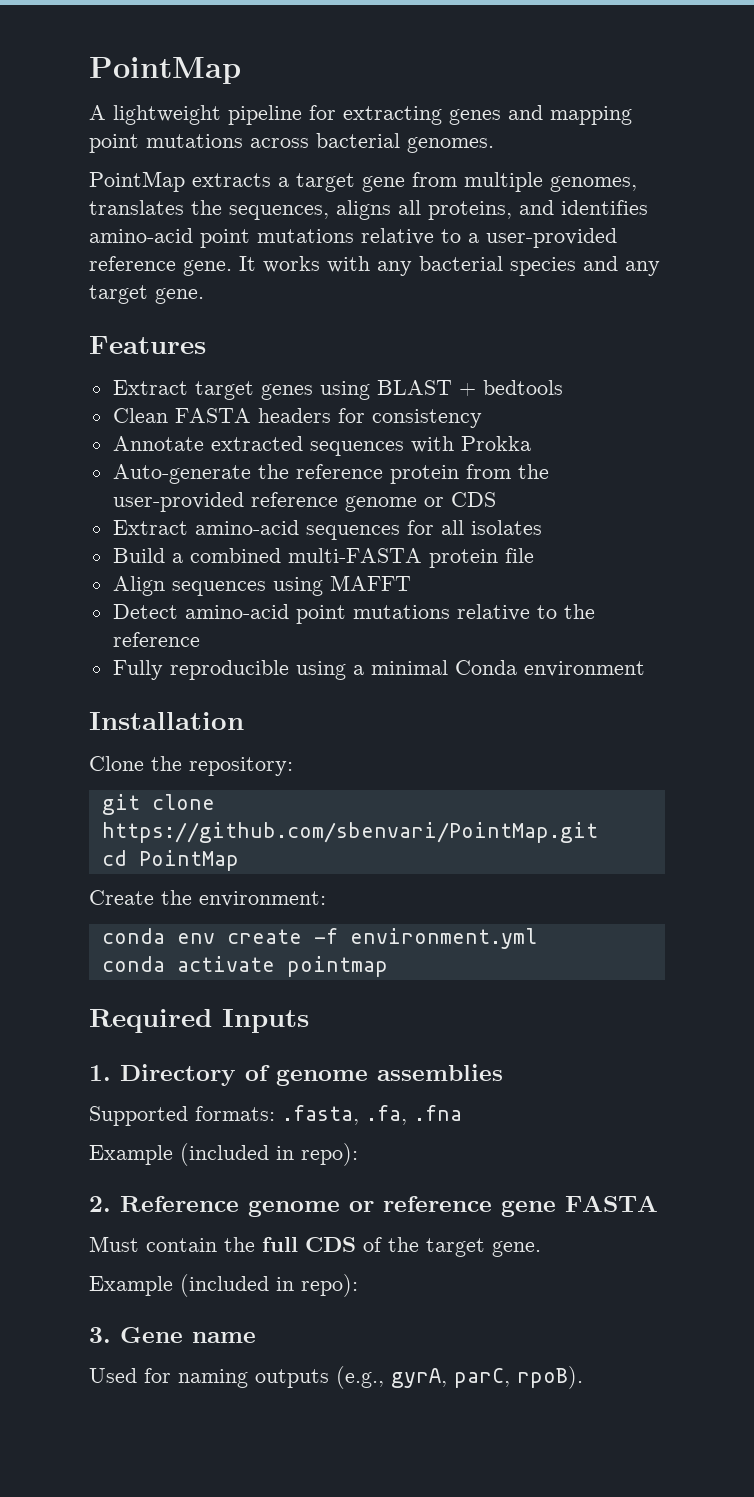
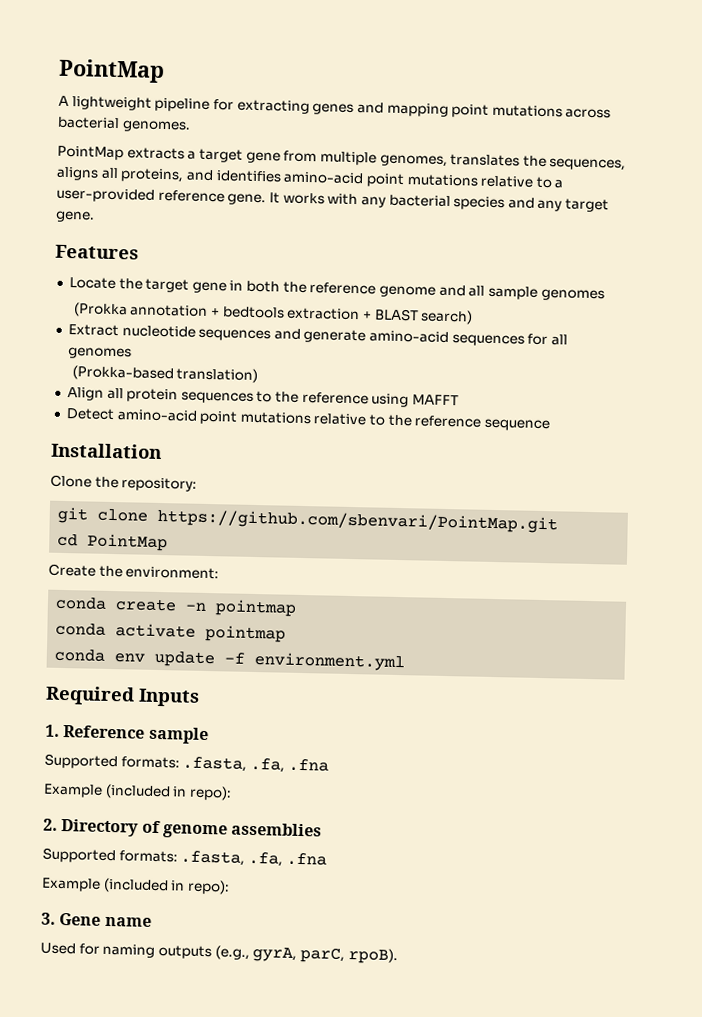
[112,380,563,400] [112,408,482,428] [112,436,531,456] [112,464,549,484] [112,492,496,512] [112,520,542,540] [112,548,534,568] [112,576,266,596] Extract target genes using BLAST + bedtools // Clean FASTA headers for consistency // Annotate extracted sequences with Prokka // Auto-generate the reference protein from the user-provided reference genome or CDS // Extract amino-acid sequences for all isolates // Build a combined multi-FASTA protein file // Align sequences -> [68,277,605,302] [72,302,474,325] [67,324,569,347] [67,347,132,360] [71,365,259,384] [66,387,369,405] Locate the target gene in both the reference genome and all sample genomes // (Prokka annotation + bedtools extraction + BLAST search) // Extract nucleotide sequences and generate amino-acid sequences for all genomes // (Prokka-based translation) // Align all protein sequences to the reference
[112,660,645,680] // Fully reproducible using a minimal Conda environment -> [484,418,551,432] sequence
[176,928,537,949] env create -f environment.yml -> [115,598,298,617] create -n pointmap
(388, 966) none -> [54,648,406,672] // conda env update -f environment.yml
[120,1064,503,1086] Directory of genome assemblies -> [63,725,209,745] Reference sample
[120,1195,658,1217] [89,1236,541,1257] Reference genome or reference gene FASTA // Must contain the full CDS of the target gene. -> [61,819,323,839] [42,847,327,867] Directory of genome assemblies // Supported formats: .fasta, .fa, .fna

